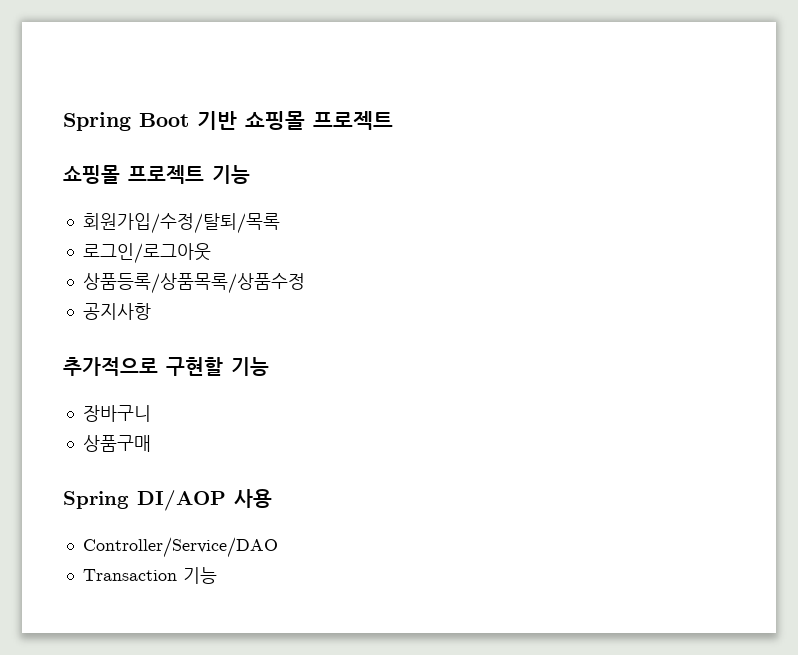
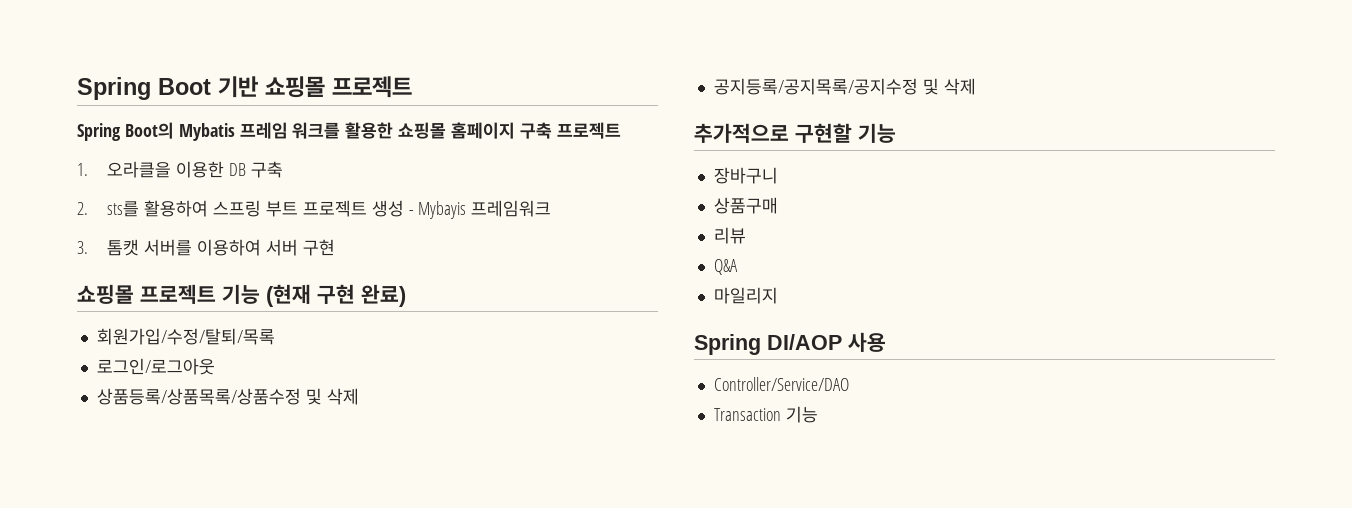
(393, 120) none -> [77,122,621,141] [77,161,284,178] [77,200,552,219] [77,239,335,256] // Spring Boot의 Mybatis 프레임 워크를 활용한 쇼핑몰 홈페이지 구축 프로젝트 // 1. 오라클을 이용한 DB 구축 // 2. sts를 활용하여 스프링 부트 프로젝트 생성 - Mybayis 프레임워크 // 3. 톰캣 서버를 이용하여 서버 구현
(250, 174) none -> [266,284,406,307] (현재 구현 완료)
[82,303,151,320] // 공지사항 -> [305,388,359,405] [713,78,976,95] 및 삭제 // 공지등록/공지목록/공지수정 및 삭제
(151, 443) none -> [713,227,746,244] [713,259,738,275] [713,287,778,304] // 리뷰 // Q&A // 마일리지

